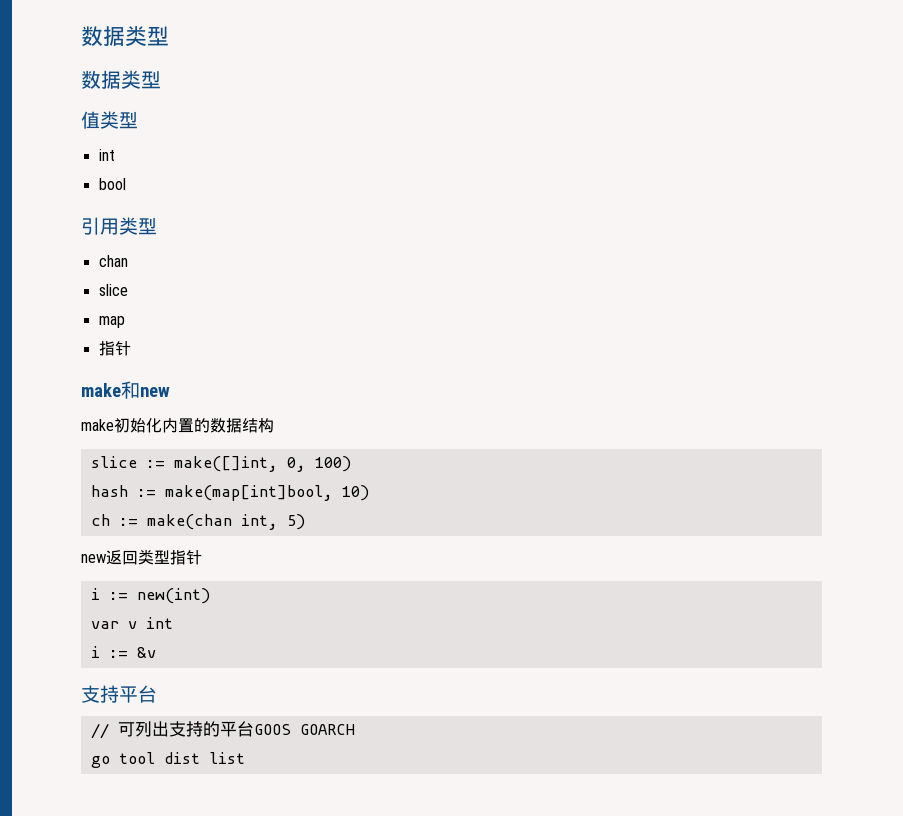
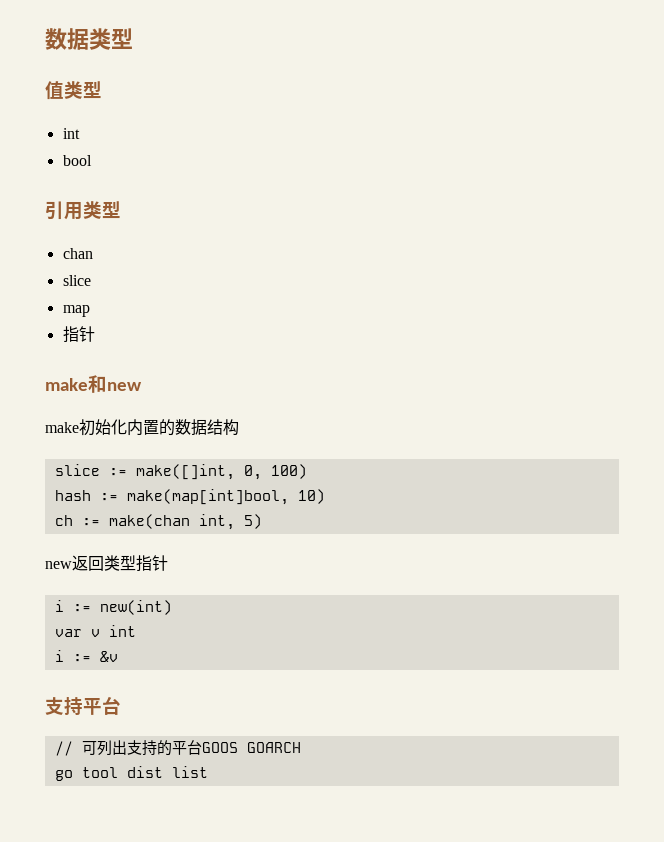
[81,26,169,47] [81,70,161,89] 数据类型 // 数据类型 -> [45,28,133,50] 数据类型

